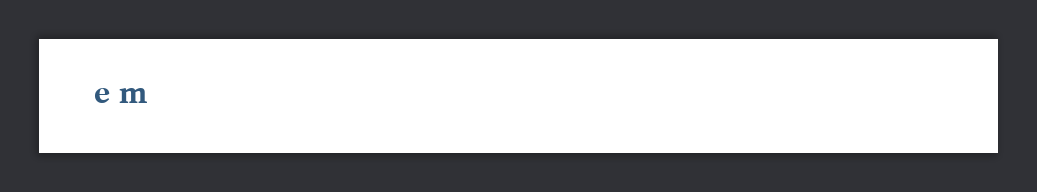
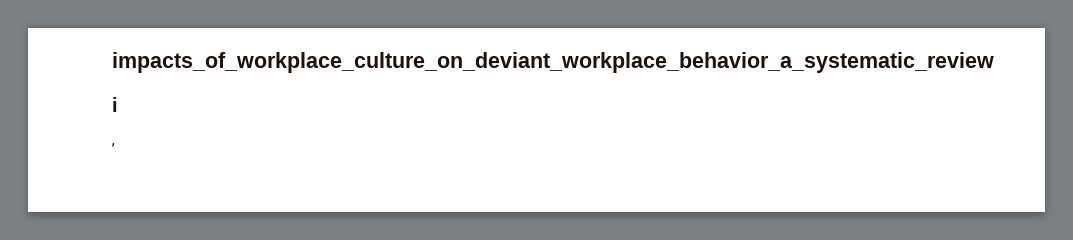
[94,88,147,103] e m -> [112,52,994,73] [112,97,118,112] [111,143,115,147] impacts_of_workplace_culture_on_deviant_workplace_behavior_a_systematic_review // i // ,

